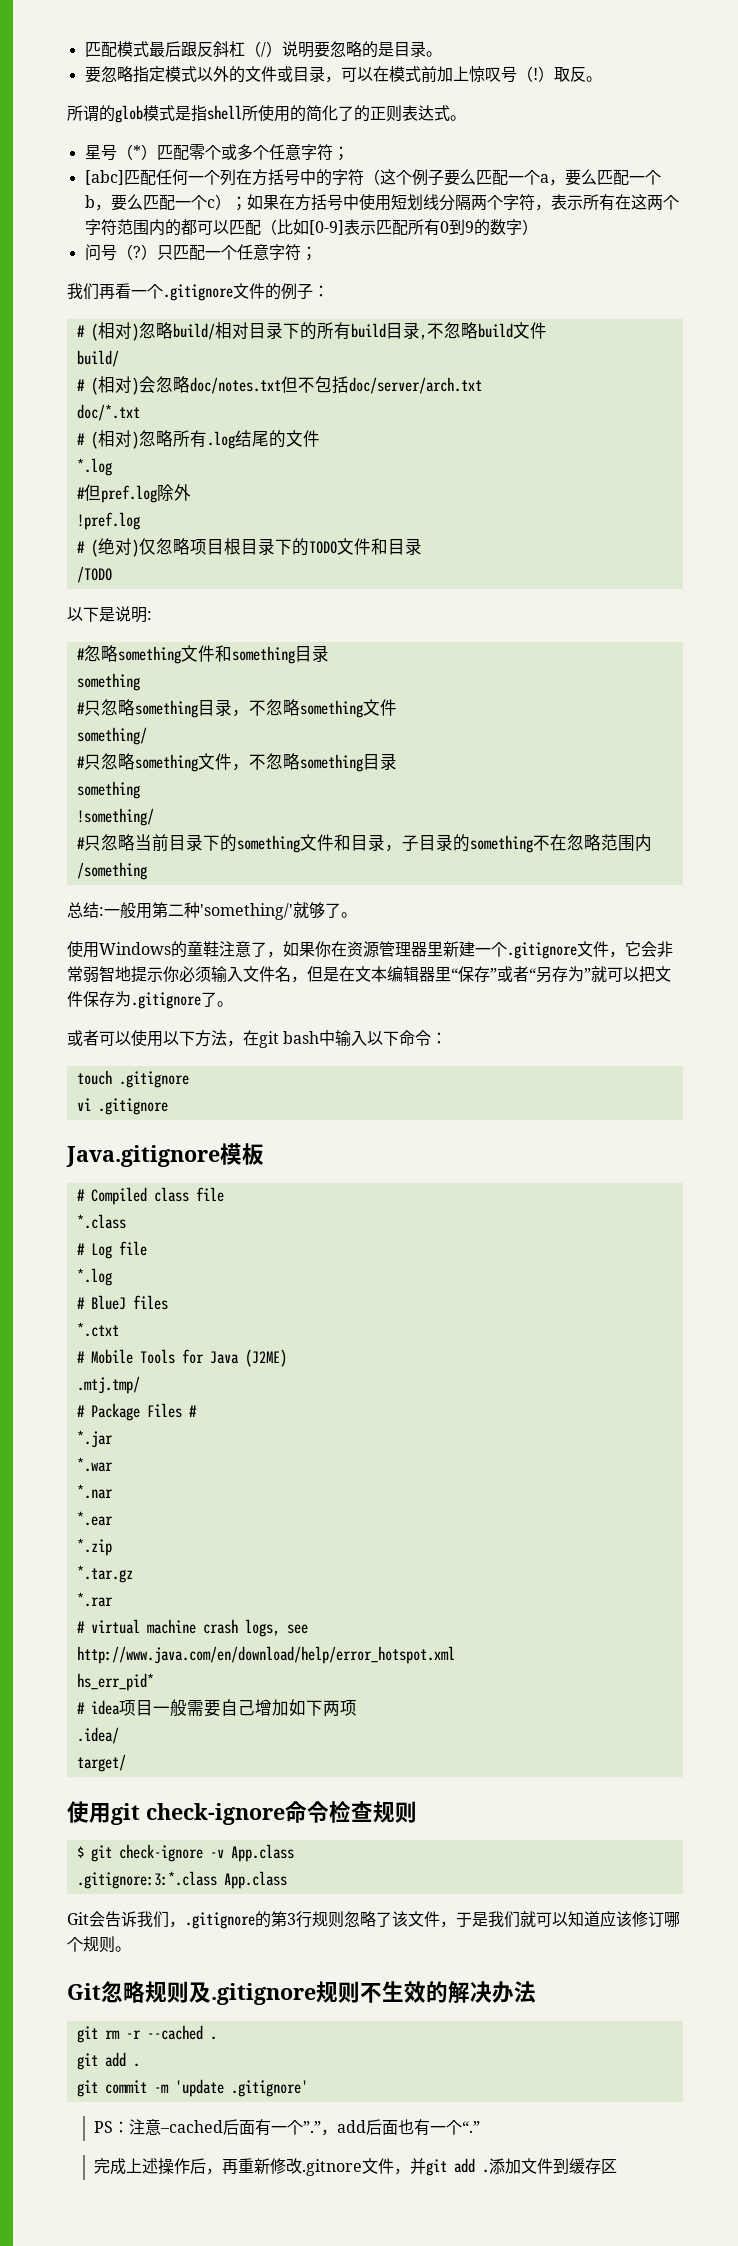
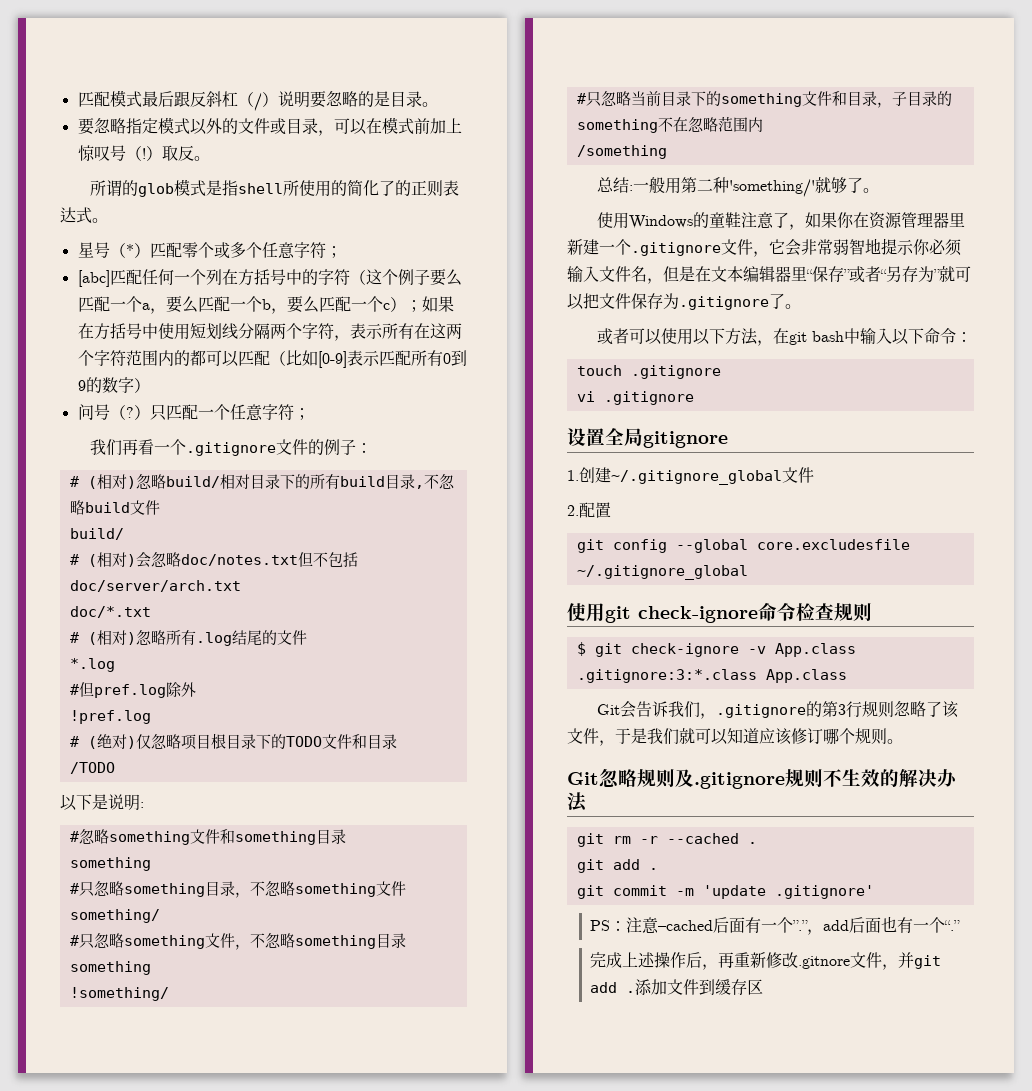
[66,1143,264,1167] [76,1187,224,1205] [76,1214,126,1229] [76,1241,147,1259] [76,1268,112,1286] [76,1295,168,1310] [76,1322,119,1337] [76,1349,287,1367] [76,1376,140,1394] [76,1403,197,1421] [76,1430,113,1448] [76,1457,113,1472] [76,1484,113,1499] [76,1511,113,1526] [76,1538,112,1556] [76,1565,133,1583] [76,1592,113,1607] [76,1619,308,1637] [76,1646,455,1664] [76,1673,154,1691] [76,1699,357,1717] [76,1727,119,1744] [76,1754,126,1772] Java.gitignore模板 // # Compiled class file // *.class // # Log file // *.log // # BlueJ files // *.ctxt // # Mobile Tools for Java (J2ME) // .mtj.tmp/ // # Package Files # // *.jar // *.war // *.nar // *.ear // *.zip // *.tar.gz // *.rar // # virtual machine crash logs, see http://www.java.com/en/download/help/error_hotspot.xml // hs_err_pid* // # idea项目一般需要自己增加如下两项 // .idea/ // target/ -> [567,428,728,448] [567,467,814,485] [567,502,611,518] [576,539,910,553] [576,565,748,580] 设置全局gitignore // 1.创建~/.gitignore_global文件 // 2.配置 // git config --global core.excludesfile ~/.gitignore_global

